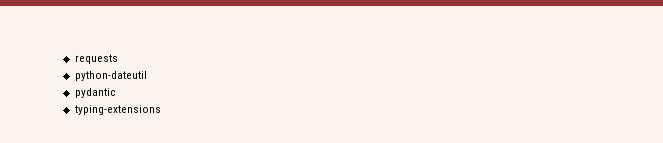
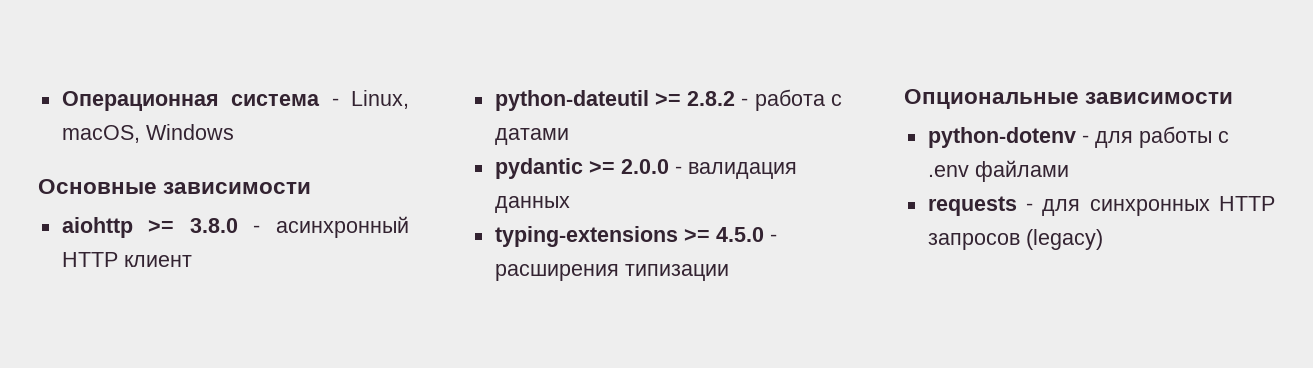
[74,54,118,64] [74,71,147,81] [74,88,116,98] [74,105,161,115] requests // python-dateutil // pydantic // typing-extensions -> [61,90,409,111] [61,124,234,143] [38,179,312,194] [61,216,409,238] [61,252,192,267] [494,89,842,111] [494,128,569,145] [494,158,797,179] [494,196,570,213] [494,226,777,247] [494,264,729,281] [904,89,1234,109] [927,126,1229,148] [927,160,1069,182] [927,196,1275,216] [927,229,1103,250] Операционная система - Linux, macOS, Windows // Основные зависимости // aiohttp >= 3.8.0 - асинхронный HTTP клиент // python-dateutil >= 2.8.2 - работа с датами // pydantic >= 2.0.0 - валидация данных // typing-extensions >= 4.5.0 - расширения типизации // Опциональные зависимости // python-dotenv - для работы с .env файлами // requests - для синхронных HTTP запросов (legacy)

